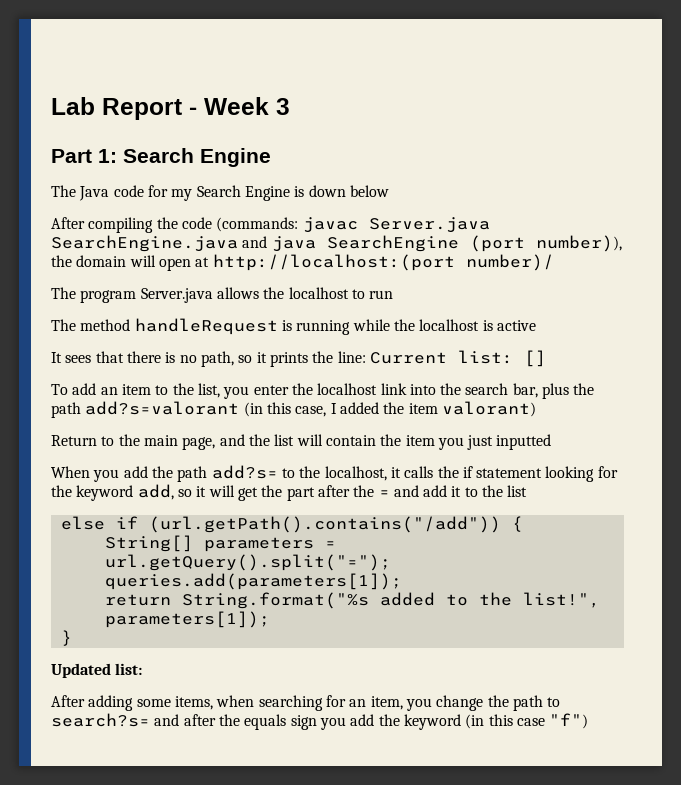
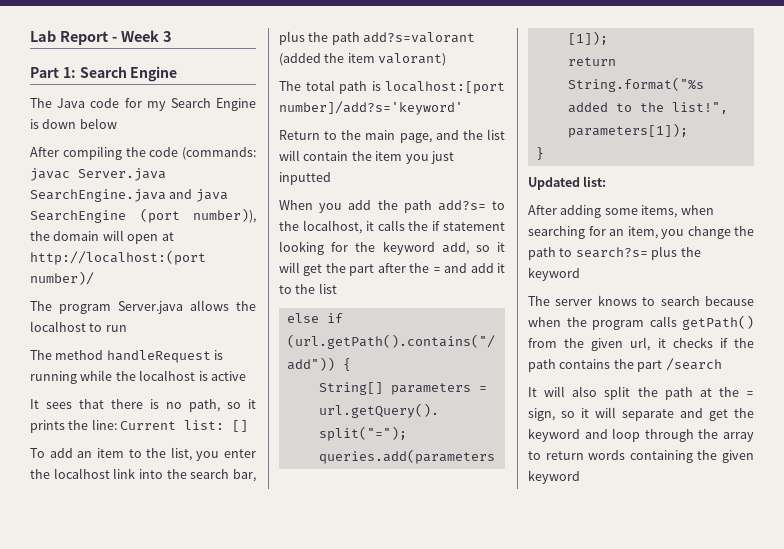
[243,401,536,417] (in this case, I added the item valorant) -> [279,53,447,66] [279,80,505,94] [279,101,463,115] (added the item valorant) // The total path is localhost:[port number]/add?s='keyword'
[154,713,589,730] and after the equals sign you add the keyword (in this case "f") -> [651,246,701,260] [528,267,580,281] [528,295,754,306] [528,315,754,330] [528,337,754,351] [528,358,722,372] [528,386,754,400] [528,407,754,421] [528,428,754,442] [528,450,754,463] [528,470,580,484] plus the keyword // The server knows to search because when the program calls getPath() from the given url, it checks if the path contains the part /search // It will also split the path at the = sign, so it will separate and get the keyword and loop through the array to return words containing the given keyword

